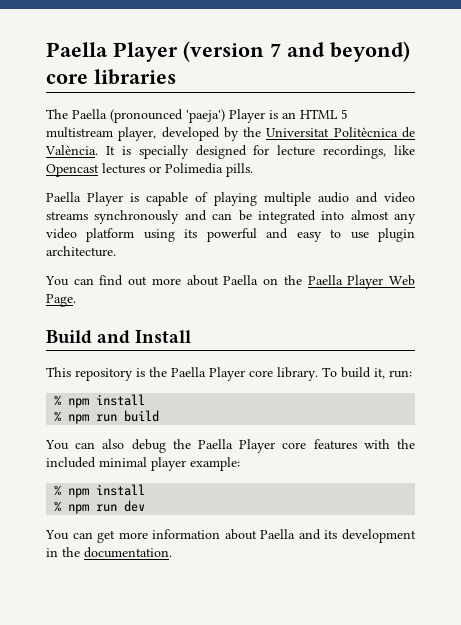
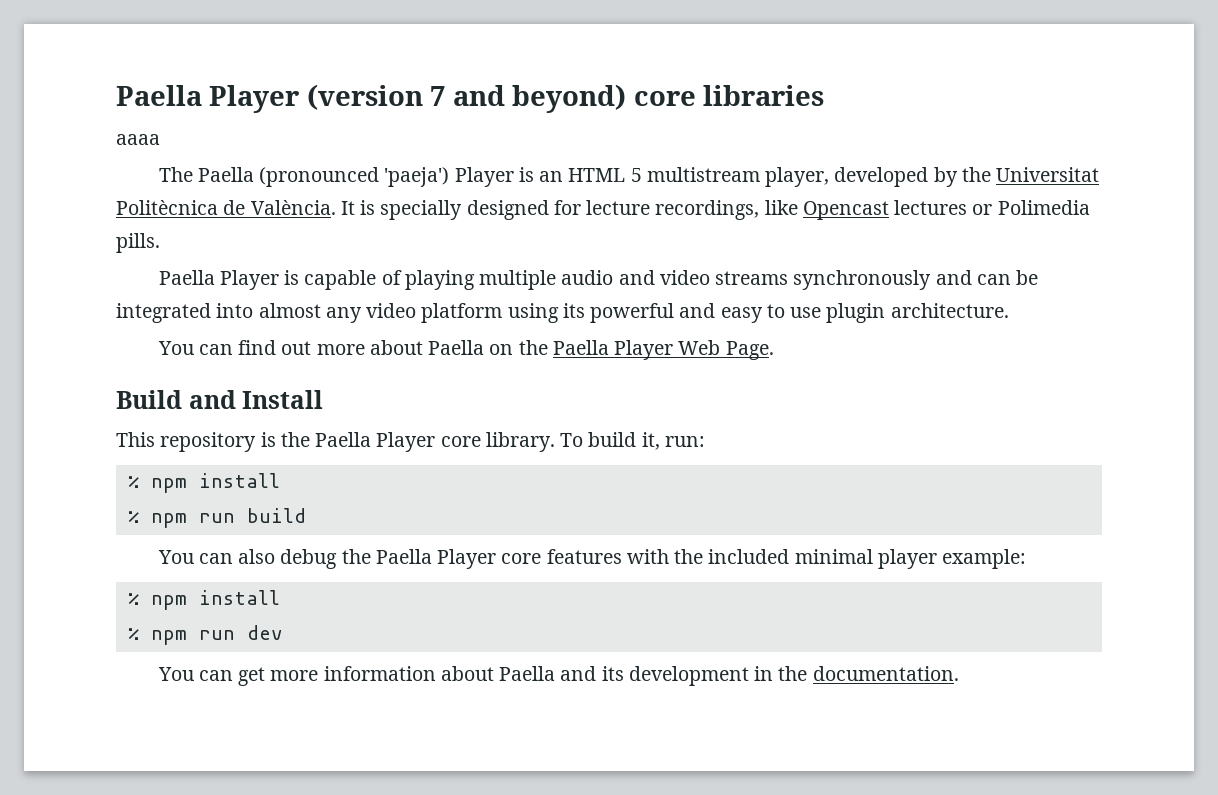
(176, 77) none -> [116,134,160,145] // aaaa

